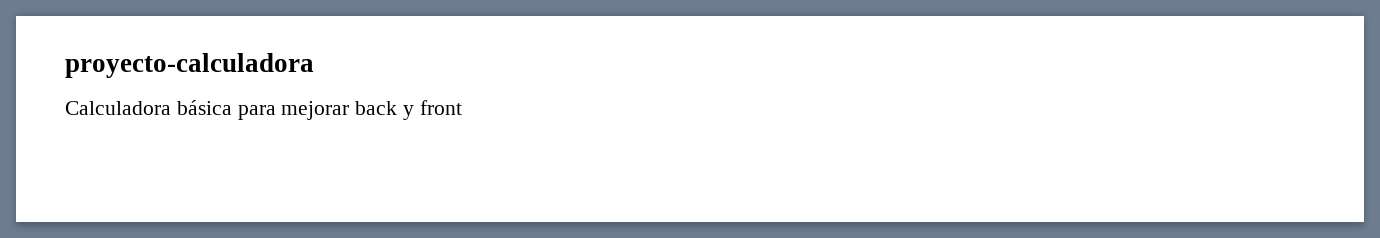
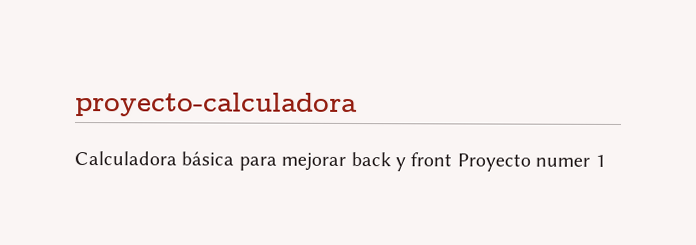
(462, 107) none -> [456,153,605,172] Proyecto numer 1

